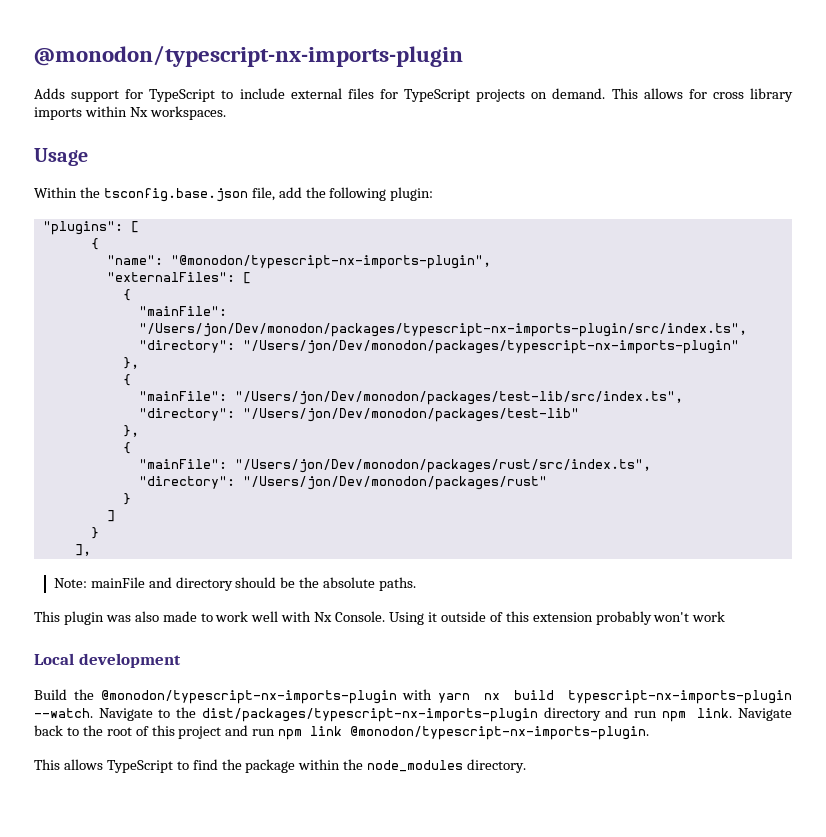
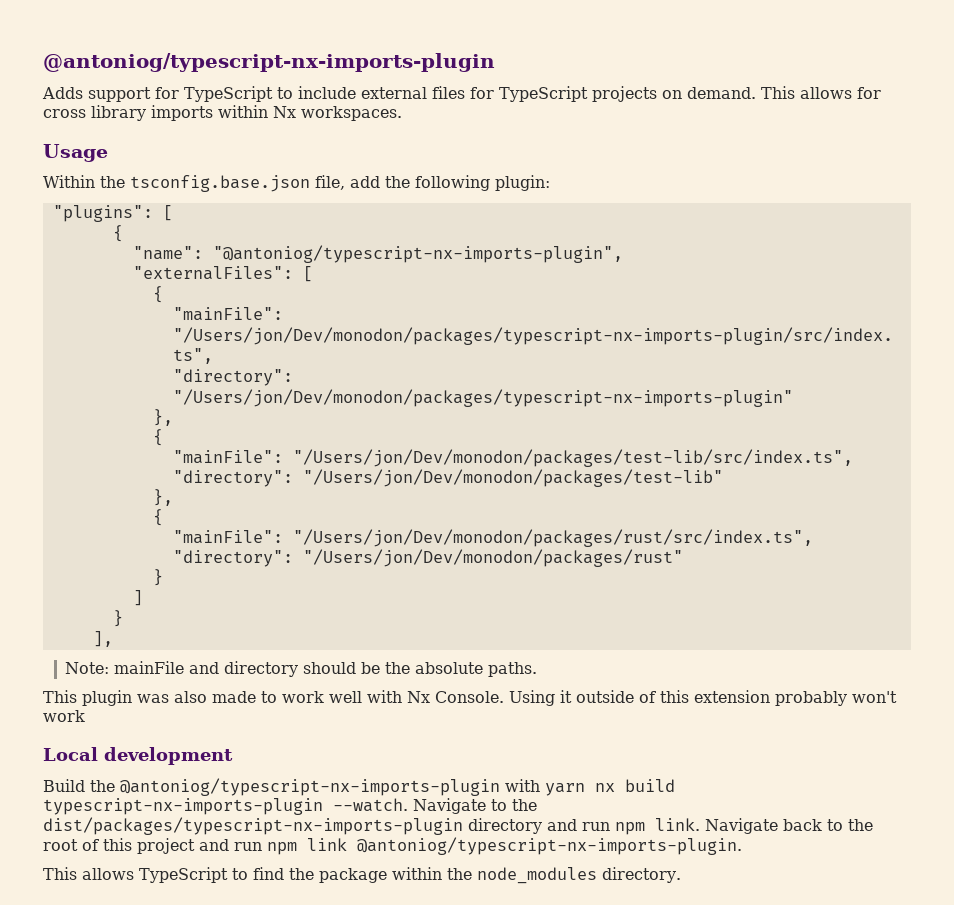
[34,45,463,67] @monodon/typescript-nx-imports-plugin -> [43,53,495,72] @antoniog/typescript-nx-imports-plugin
[170,255,491,269] "@monodon/typescript-nx-imports-plugin", -> [212,245,623,263] "@antoniog/typescript-nx-imports-plugin",
[100,690,397,704] @monodon/typescript-nx-imports-plugin -> [120,778,500,796] @antoniog/typescript-nx-imports-plugin
[350,726,650,740] @monodon/typescript-nx-imports-plugin. -> [357,837,742,855] @antoniog/typescript-nx-imports-plugin.

